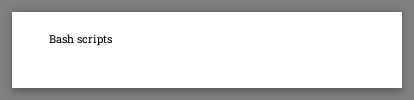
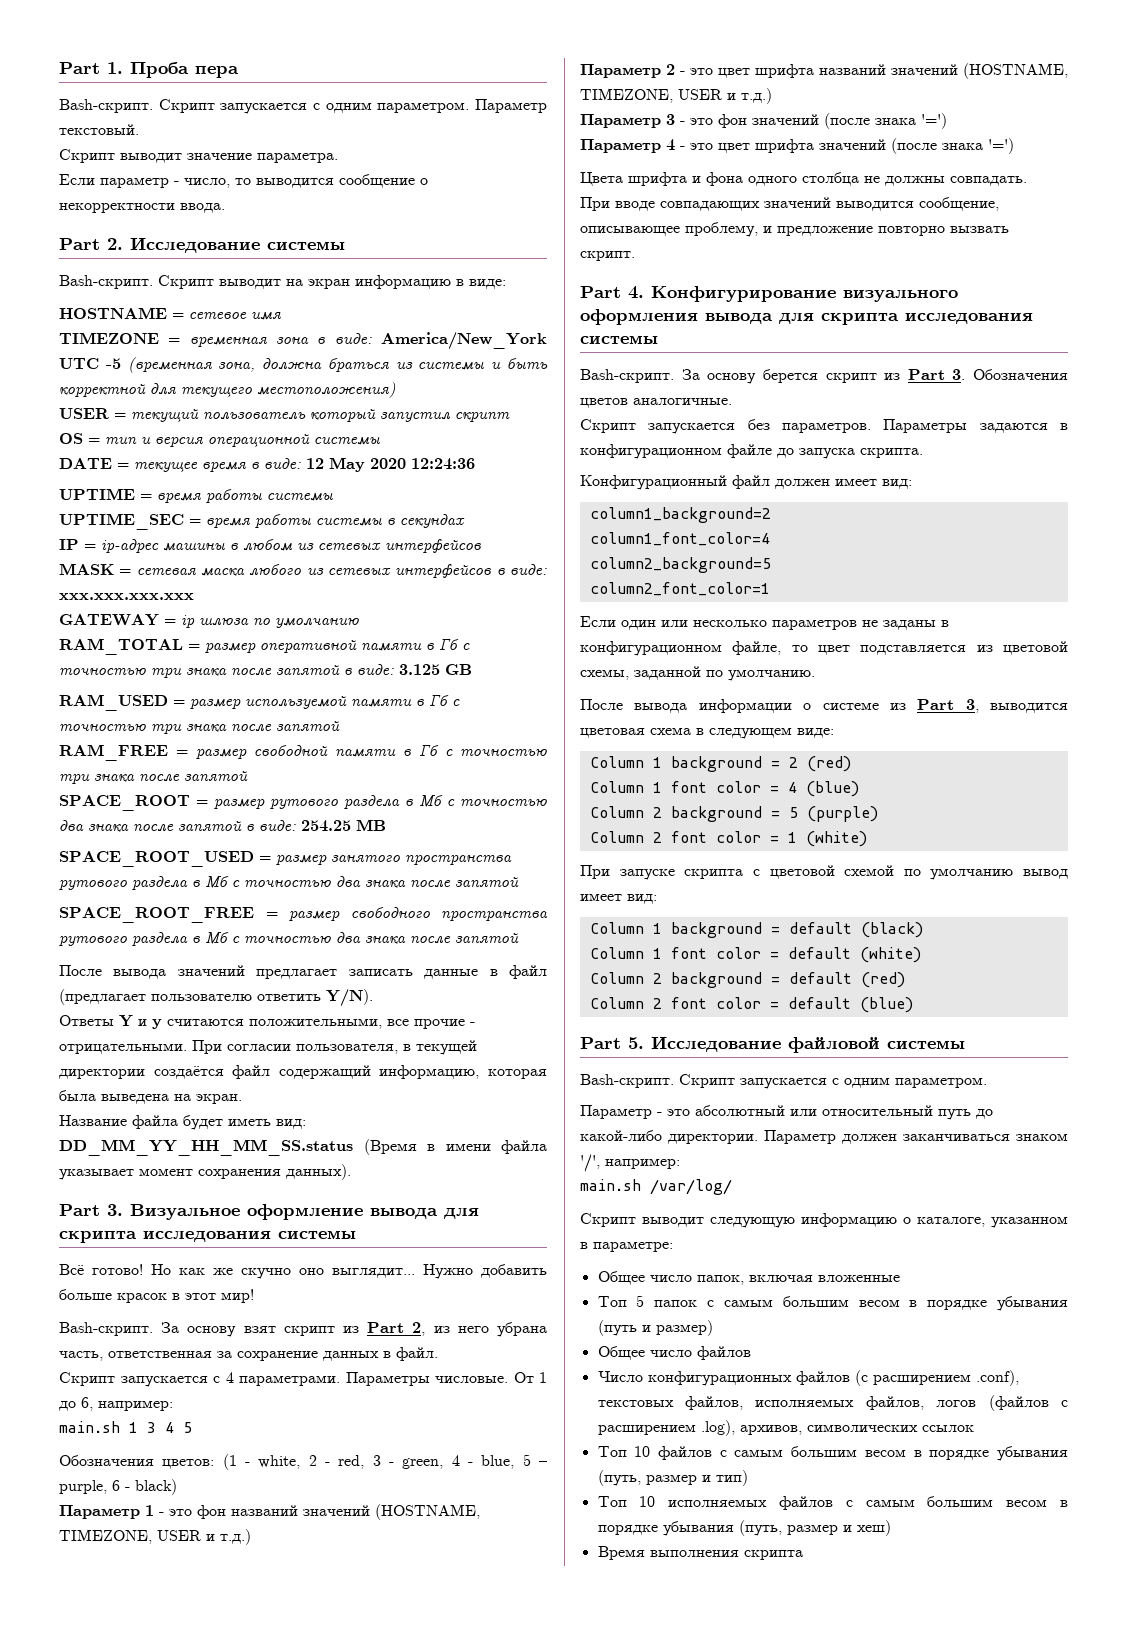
[49,34,112,46] Bash scripts -> [59,62,239,78] [59,99,547,114] [59,124,139,135] [59,149,338,163] [59,174,428,188] [59,203,225,213] [59,237,345,253] [59,275,506,289] [59,307,281,320] [59,332,547,350] [59,357,548,373] [59,382,396,398] [59,408,510,423] [59,433,381,448] [59,457,475,473] [59,488,334,504] [59,513,465,530] [59,539,481,554] [59,563,547,579] [59,593,194,600] [59,614,359,628] [59,638,470,655] [59,664,472,679] [59,694,460,711] [59,721,340,735] [59,744,547,761] [59,771,248,785] [59,795,547,811] [59,819,386,833] [59,851,512,867] [59,876,519,891] [59,907,548,923] [59,932,519,947] [59,965,547,979] [59,989,373,1007] [59,1015,475,1029] [59,1040,477,1055] [59,1065,547,1079] [59,1090,242,1104] [59,1115,306,1130] [59,1139,547,1156] [59,1164,351,1180] [59,1204,479,1220] [59,1230,356,1243] [59,1264,547,1279] [59,1289,254,1303] [59,1322,547,1337] [59,1347,438,1361] [59,1372,547,1387] [59,1397,173,1411] [59,1421,192,1433] [59,1454,547,1470] [59,1479,177,1495] [59,1504,480,1520] [59,1529,251,1545] [580,63,1068,79] [580,88,772,104] [580,113,947,129] [580,138,1014,154] [580,172,1027,186] [580,197,999,211] [580,222,1009,237] [580,251,635,261] [580,286,958,302] [580,309,1033,325] [580,335,658,344] [580,369,1068,384] [580,398,732,408] [580,419,1068,434] [580,444,923,459] [580,475,912,490] [589,507,771,523] [589,532,770,546] [589,557,771,573] [589,582,770,596] [580,616,949,630] [580,641,1068,656] [580,666,815,681] [580,699,1068,713] [580,727,834,739] [589,756,851,772] [589,781,859,797] [589,806,878,822] [589,831,867,847] [580,865,1068,880] [580,893,657,904] [589,922,923,938] [589,947,921,963] [589,972,905,988] [589,997,913,1013] [580,1036,965,1053] [580,1074,987,1089] [580,1105,993,1120] [580,1130,1068,1144] [580,1154,680,1172] [580,1179,732,1195] [580,1213,1068,1228] [580,1241,673,1252] [597,1271,900,1285] [597,1295,1068,1311] [597,1320,713,1336] [597,1346,751,1360] [597,1370,1019,1386] [597,1395,1068,1411] [597,1420,974,1436] [597,1446,1068,1461] [597,1470,748,1486] [597,1496,1068,1510] [597,1520,891,1536] [597,1546,803,1560] Part 1. Проба пера // Bash-скрипт. Скрипт запускается с одним параметром. Параметр текстовый. // Скрипт выводит значение параметра. // Если параметр - число, то выводится сообщение о некорректности ввода. // Part 2. Исследование системы // Bash-скрипт. Скрипт выводит на экран информацию в виде: // HOSTNAME = сетевое имя // TIMEZONE = временная зона в виде: America/New_York UTC -5 (временная зона, должна браться из системы и быть корректной для текущего местоположения) // USER = текущий пользователь который запустил скрипт // OS = тип и версия операционной системы // DATE = текущее время в виде: 12 May 2020 12:24:36 // UPTIME = время работы системы // UPTIME_SEC = время работы системы в секундах // IP = ip-адрес машины в любом из сетевых интерфейсов // MASK = сетевая маска любого из сетевых интерфейсов в виде: xxx.xxx.xxx.xxx // GATEWAY = ip шлюза по умолчанию // RAM_TOTAL = размер оперативной памяти в Гб c точностью три знака после запятой в виде: 3.125 GB // RAM_USED = размер используемой памяти в Гб c точностью три знака после запятой // RAM_FREE = размер свободной памяти в Гб c точностью три знака после запятой // SPACE_ROOT = размер рутового раздела в Mб с точностью два знака после запятой в виде: 254.25 MB // SPACE_ROOT_USED = размер занятого пространства рутового раздела в Mб с точностью два знака после запятой // SPACE_ROOT_FREE = размер свободного пространства рутового раздела в Mб с точностью два знака после запятой // После вывода значений предлагает записать данные в файл (предлагает пользователю ответить Y/N). // Ответы Y и y считаются положительными, все прочие - отрицательными. При согласии пользователя, в текущей директории создаётся файл содержащий информацию, которая была выведена на экран. // Название файла будет иметь вид: DD_MM_YY_HH_MM_SS.status (Время в имени файла указывает момент сохранения данных). // Part 3. Визуальное оформление вывода для скрипта исследования системы // Всё готово! Но как же скучно оно выглядит... Нужно добавить больше красок в этот мир! // Bash-скрипт. За основу взят скрипт из Part 2, из него убрана часть, ответственная за сохранение данных в файл. // Скрипт запускается с 4 параметрами. Параметры числовые. От 1 до 6, например: // main.sh 1 3 4 5 // Обозначения цветов: (1 - white, 2 - red, 3 - green, 4 - blue, 5 – purple, 6 - black) // Параметр 1 - это фон названий значений (HOSTNAME, TIMEZONE, USER и т.д.) // Параметр 2 - это цвет шрифта названий значений (HOSTNAME, TIMEZONE, USER и т.д.) // Параметр 3 - это фон значений (после знака '=') // Параметр 4 - это цвет шрифта значений (после знака '=') // Цвета шрифта и фона одного столбца не должны совпадать. // При вводе совпадающих значений выводится сообщение, описывающее проблему, и предложение повторно вызвать скрипт. // Part 4. Конфигурирование визуального оформления вывода для скрипта исследования системы // Bash-скрипт. За основу берется скрипт из Part 3. Обозначения цветов аналогичные. // Скрипт запускается без параметров. Параметры задаются в конфигурационном файле до запуска скрипта. // Конфигурационный файл должен имеет вид: // column1_background=2 // column1_font_color=4 // column2_background=5 // column2_font_color=1 // Если один или несколько параметров не заданы в конфигурационном файле, то цвет подставляется из цветовой схемы, заданной по умолчанию. // После вывода информации о системе из Part 3, выводится цветовая схема в следующем виде: // Column 1 background = 2 (red) // Column 1 font color = 4 (blue) // Column 2 background = 5 (purple) // Column 2 font color = 1 (white) // При запуске скрипта с цветовой схемой по умолчанию вывод имеет вид: // Column 1 background = default (black) // Column 1 font color = default (white) // Column 2 background = default (red) // Column 2 font color = default (blue) // Part 5. Исследование файловой системы // Bash-скрипт. Скрипт запускается с одним параметром. // Параметр - это абсолютный или относительный путь до какой-либо директории. Параметр должен заканчиваться знаком '/', например: // main.sh /var/log/ // Скрипт выводит следующую информацию о каталоге, указанном в параметре: // Общее число папок, включая вложенные // Топ 5 папок с самым большим весом в порядке убывания (путь и размер) // Общее число файлов // Число конфигурационных файлов (с расширением .conf), текстовых файлов, исполняемых файлов, логов (файлов с расширением .log), архивов, символических ссылок // Топ 10 файлов с самым большим весом в порядке убывания (путь, размер и тип) // Топ 10 исполняемых файлов с самым большим весом в порядке убывания (путь, размер и хеш) // Время выполнения скрипта

